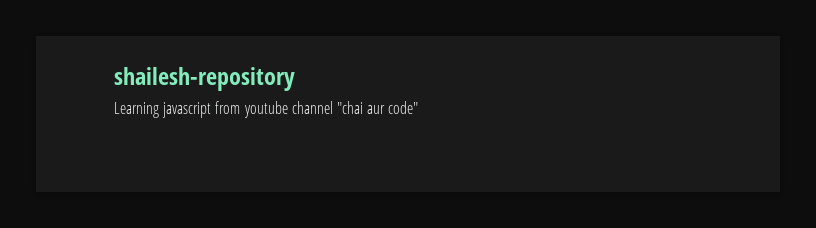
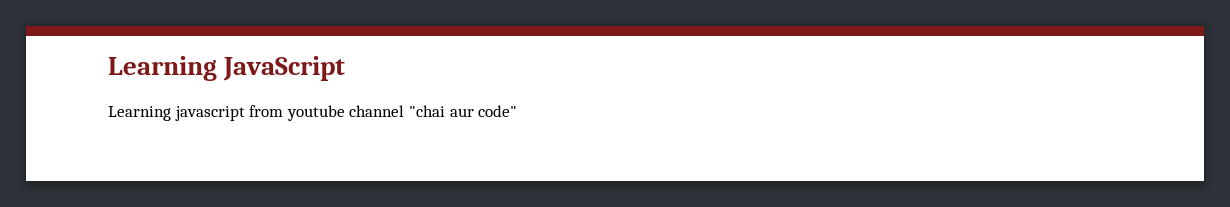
[114,67,295,91] shailesh-repository -> [108,56,346,81] Learning JavaScript

